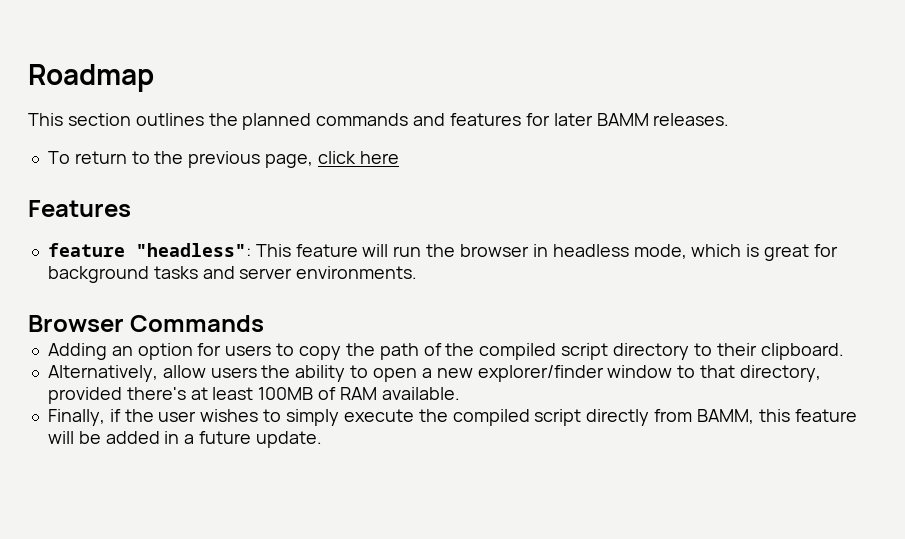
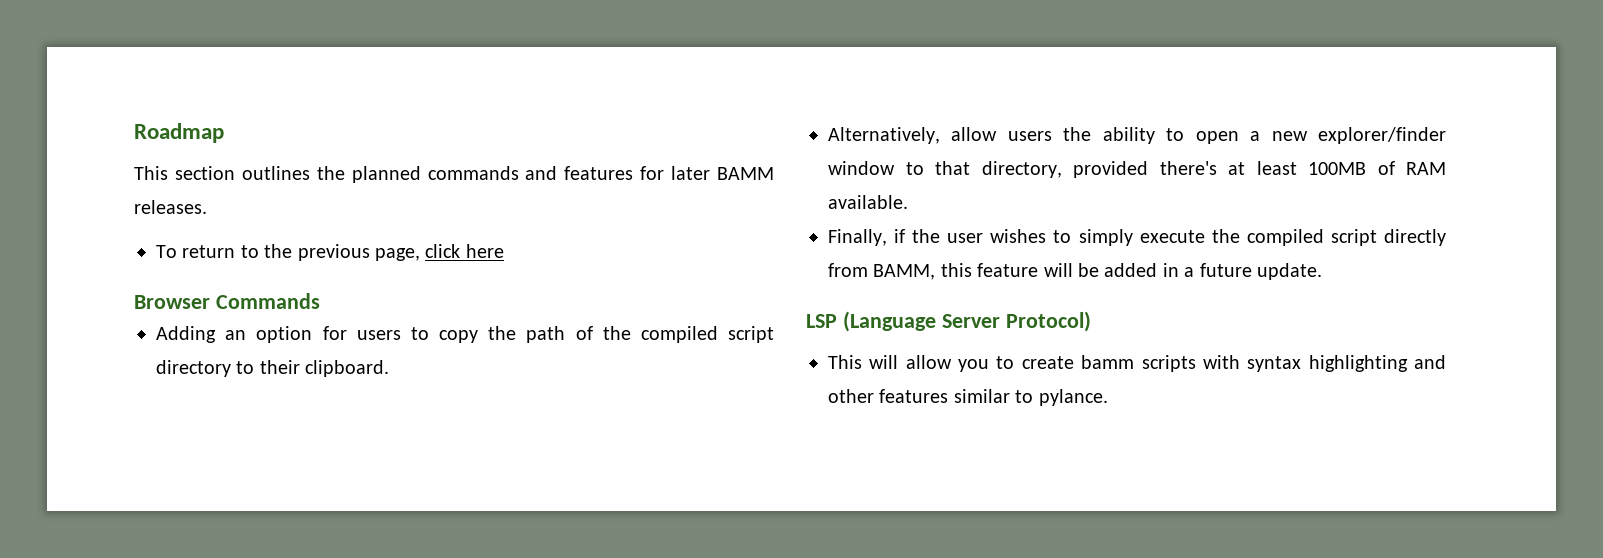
[28,200,131,217] [47,243,838,261] [47,266,418,283] // Features // feature "headless": This feature will run the browser in headless mode, which is great for background tasks and server environments. -> (504, 251) none
(322, 439) none -> [806,311,1091,332] [828,355,1446,372] [828,389,1108,406] // LSP (Language Server Protocol) // This will allow you to create bamm scripts with syntax highlighting and other features similar to pylance.

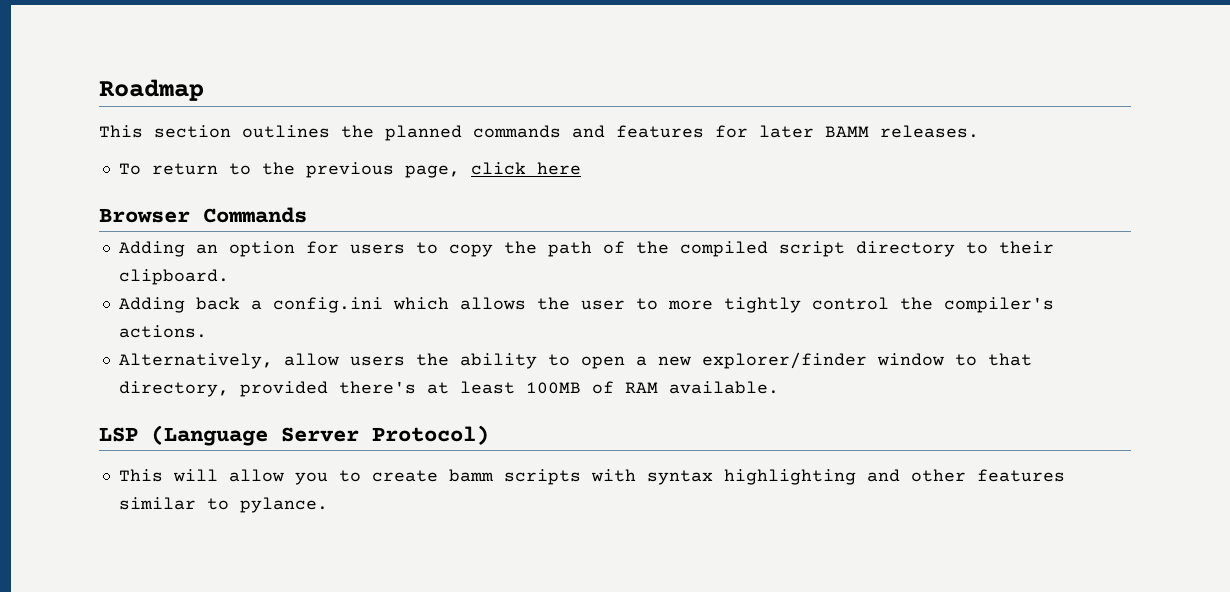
(390, 368) none -> [118,297,1054,313] [118,325,207,338] // Adding back a config.ini which allows the user to more tightly control the compiler's actions.
[828,229,1447,246] [828,263,1322,280] // Finally, if the user wishes to simply execute the compiled script directly from BAMM, this feature will be added in a future update. -> (779, 387) none

